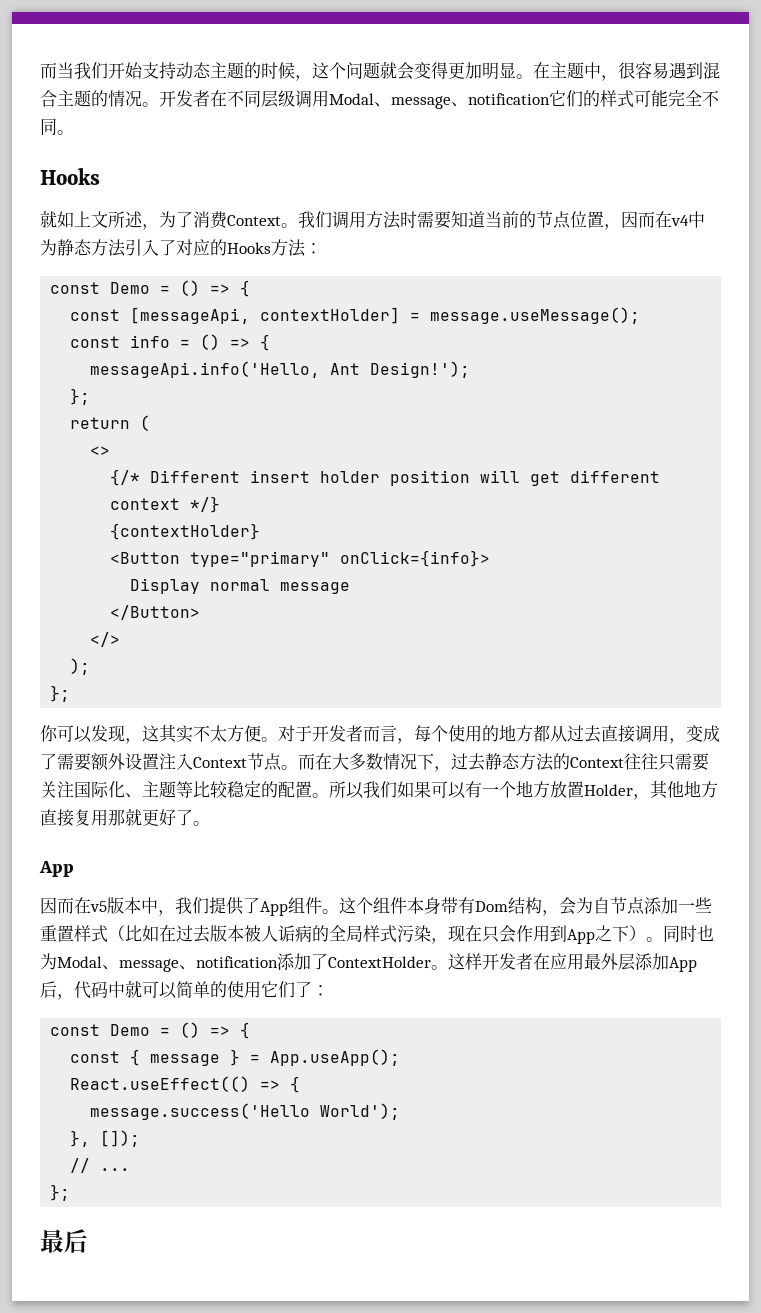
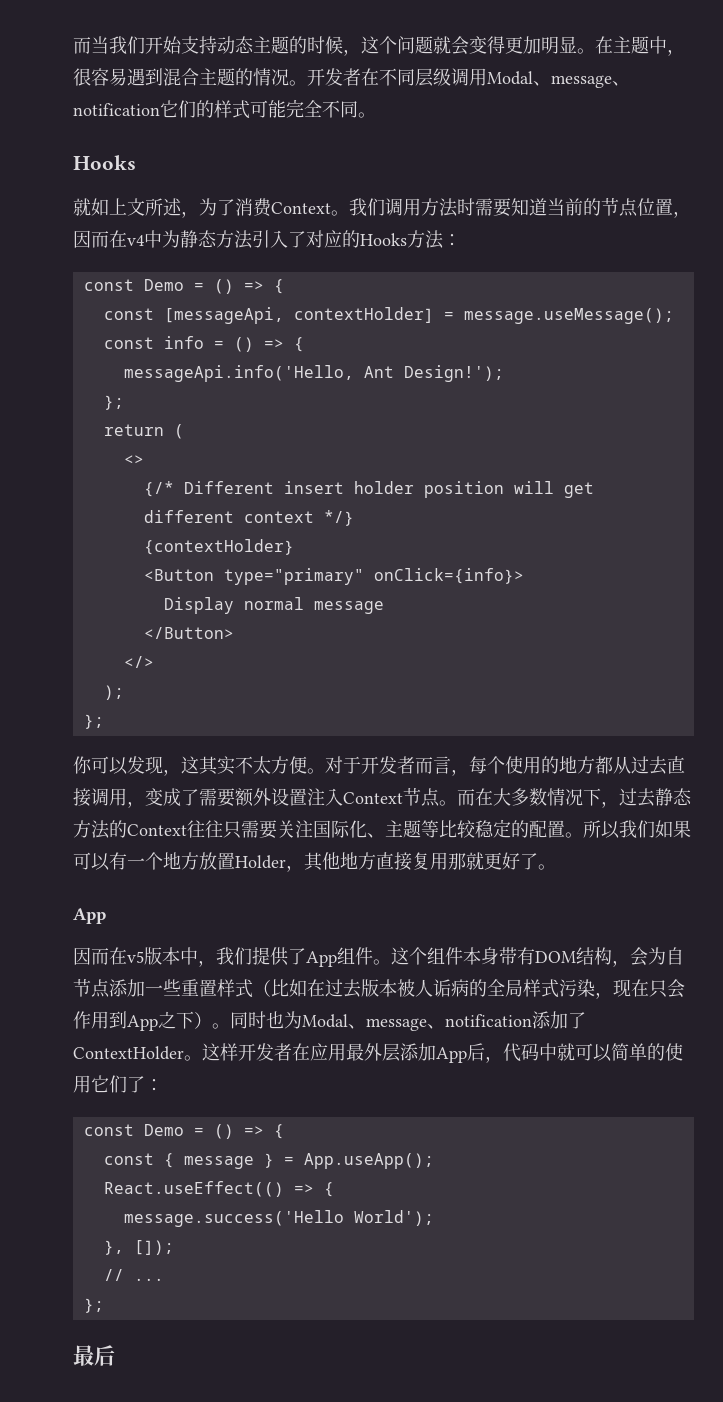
[475,901,508,912] Dom -> [535,951,576,963] DOM

